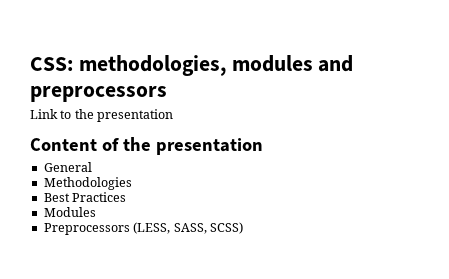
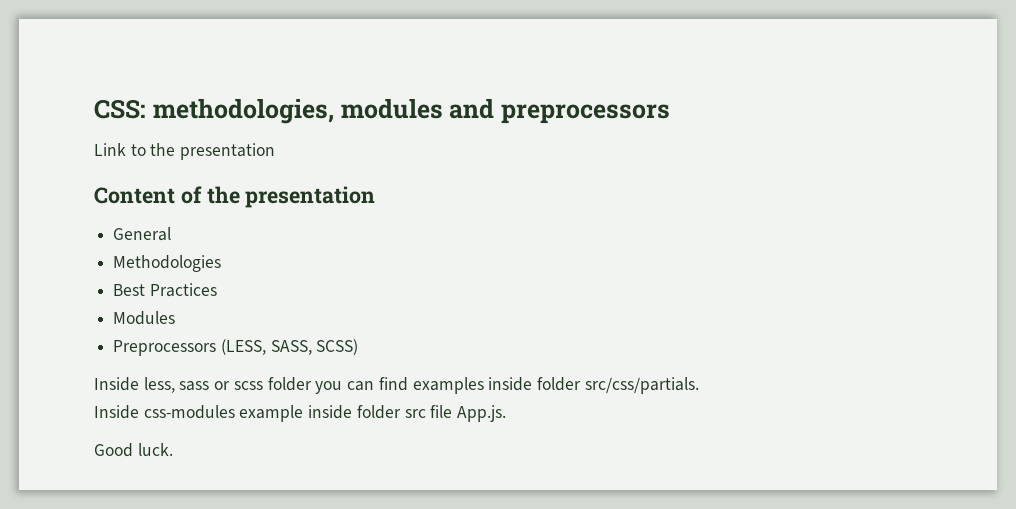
(243, 228) none -> [94,377,699,394] [94,405,507,422] [94,443,173,457] // Inside less, sass or scss folder you can find examples inside folder src/css/partials. // Inside css-modules example inside folder src file App.js. // Good luck.

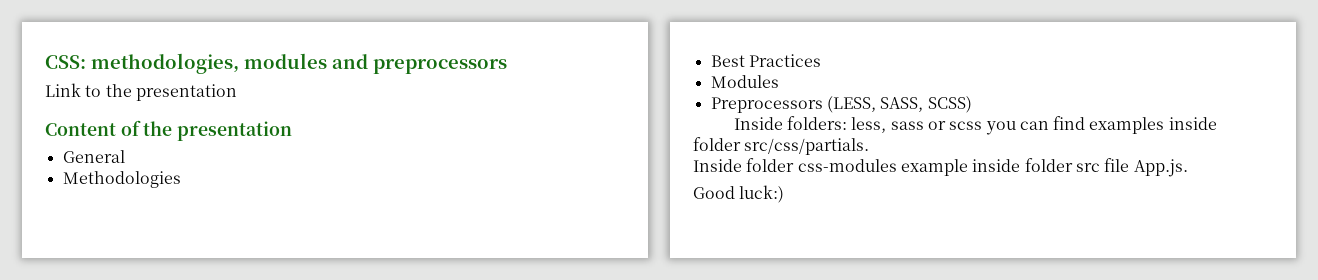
(139, 384) none -> [786,116,847,130] folders:
[267,377,312,391] folder -> (983, 125) none
(139, 412) none -> [746,158,795,172] folder
[137,443,173,456] luck. -> [739,185,785,203] luck:)

